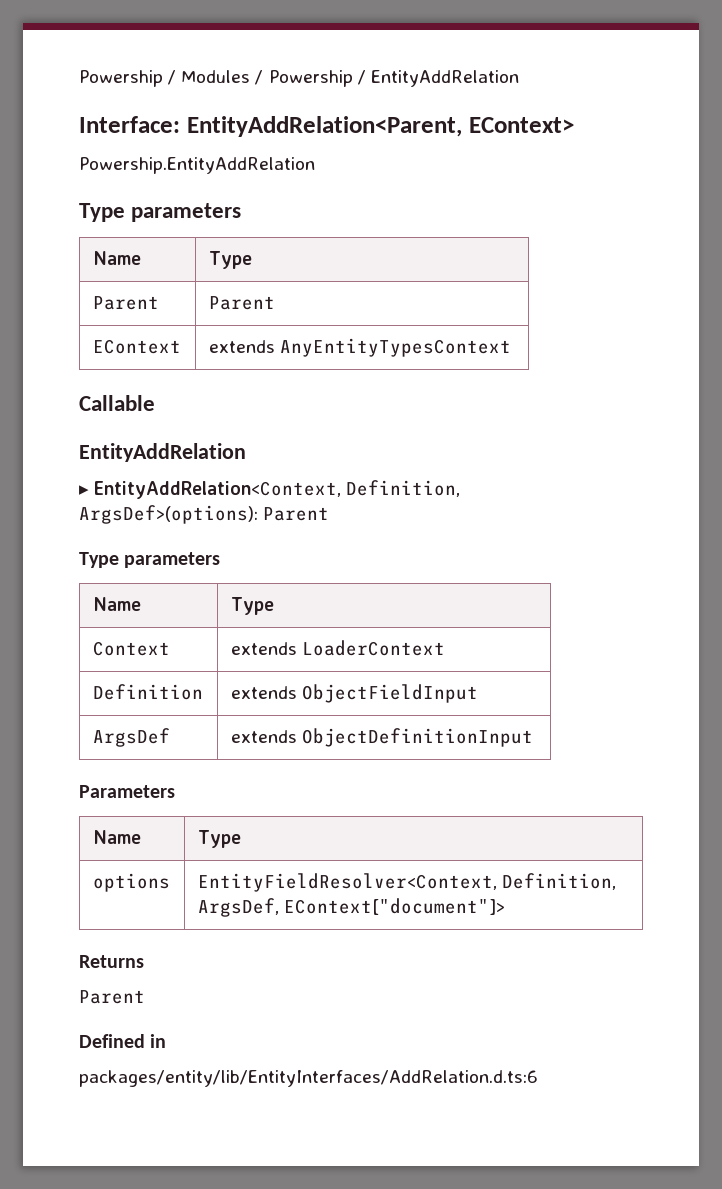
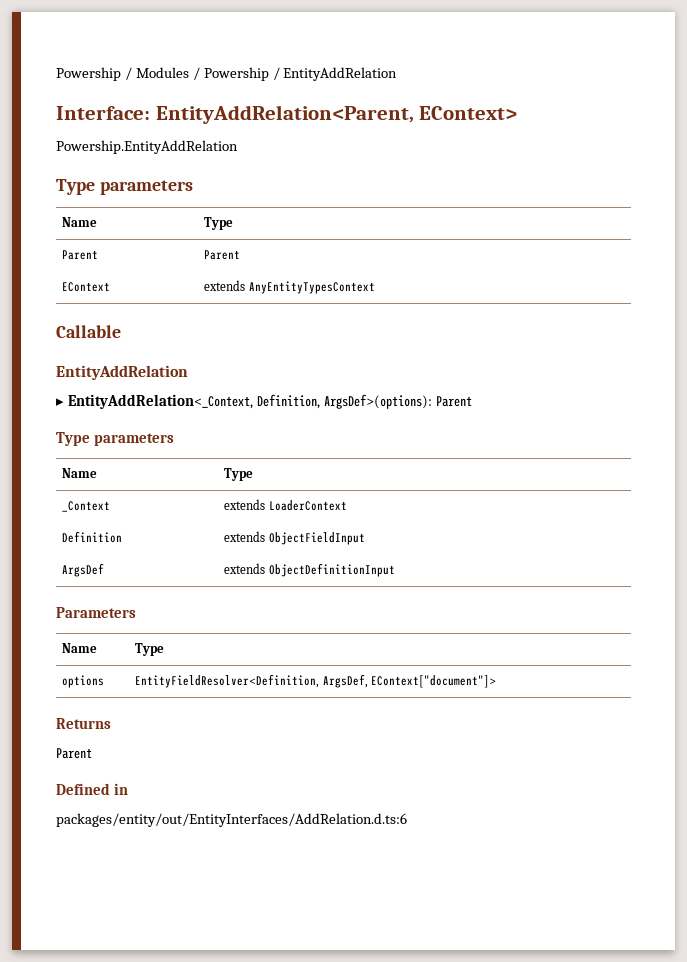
[94,481,342,499] EntityAddRelation<Context, -> [67,394,253,409] EntityAddRelation<_Context,
[92,641,170,656] Context -> [62,501,111,512] _Context
[197,873,617,892] EntityFieldResolver<Context, Definition, -> [135,674,320,688] EntityFieldResolver<Definition,
[79,1070,538,1087] packages/entity/lib/EntityInterfaces/AddRelation.d.ts:6 -> [56,813,407,827] packages/entity/out/EntityInterfaces/AddRelation.d.ts:6

